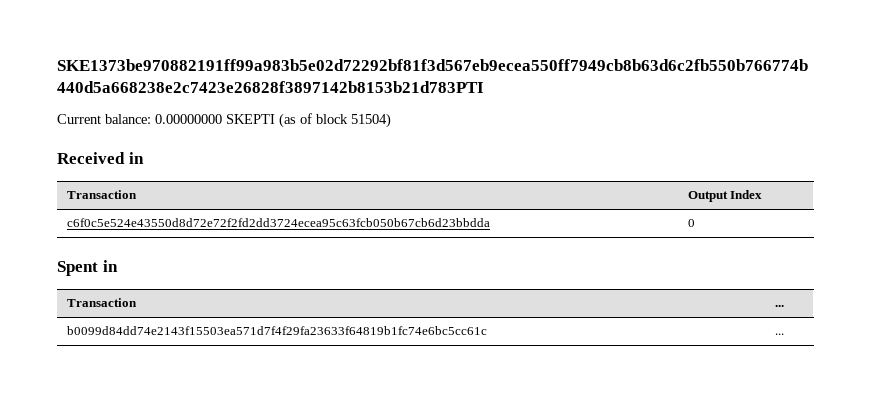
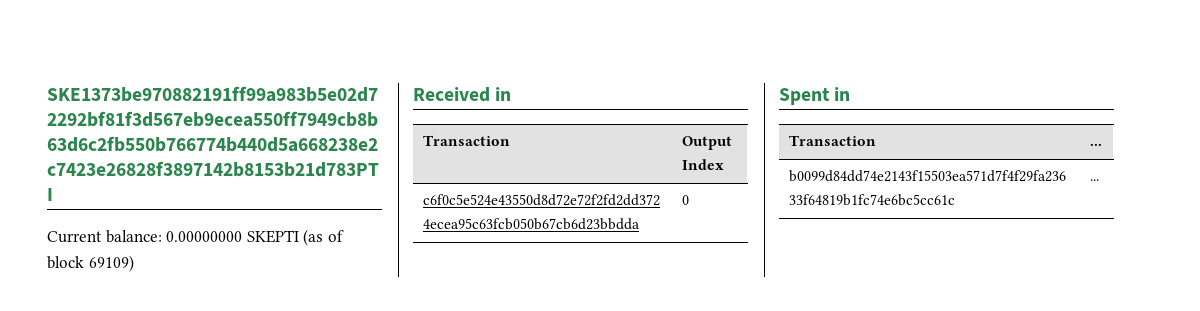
[351,113,391,128] 51504) -> [88,255,134,272] 69109)

